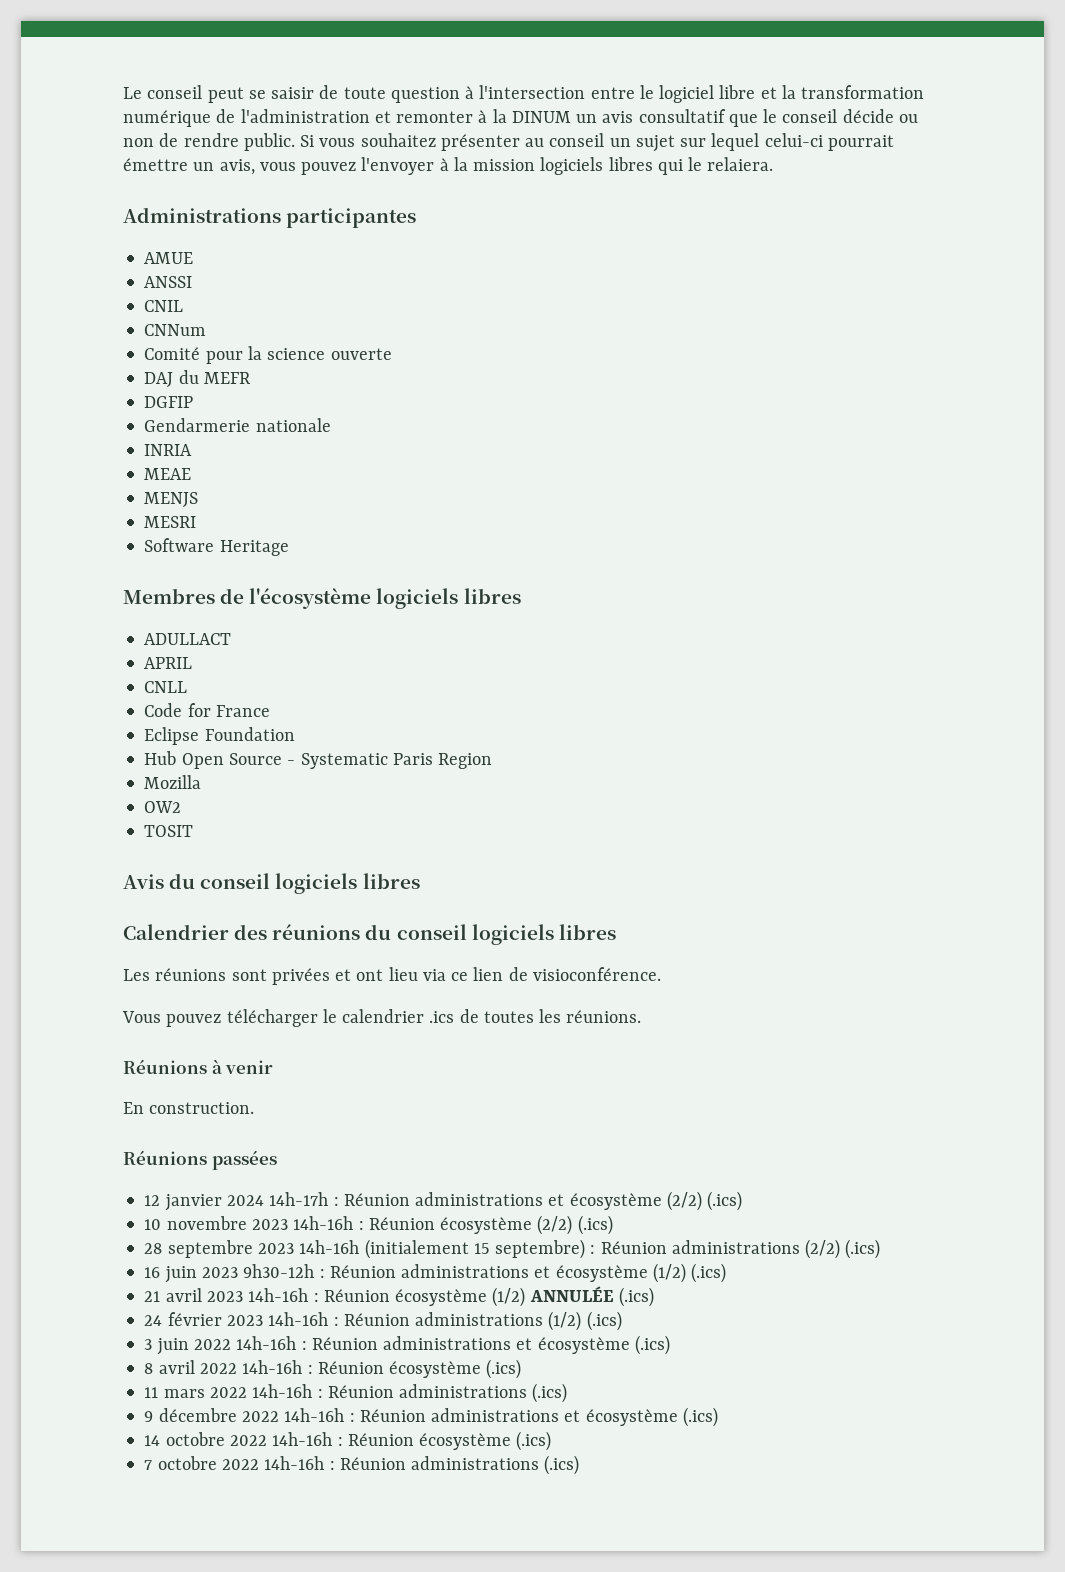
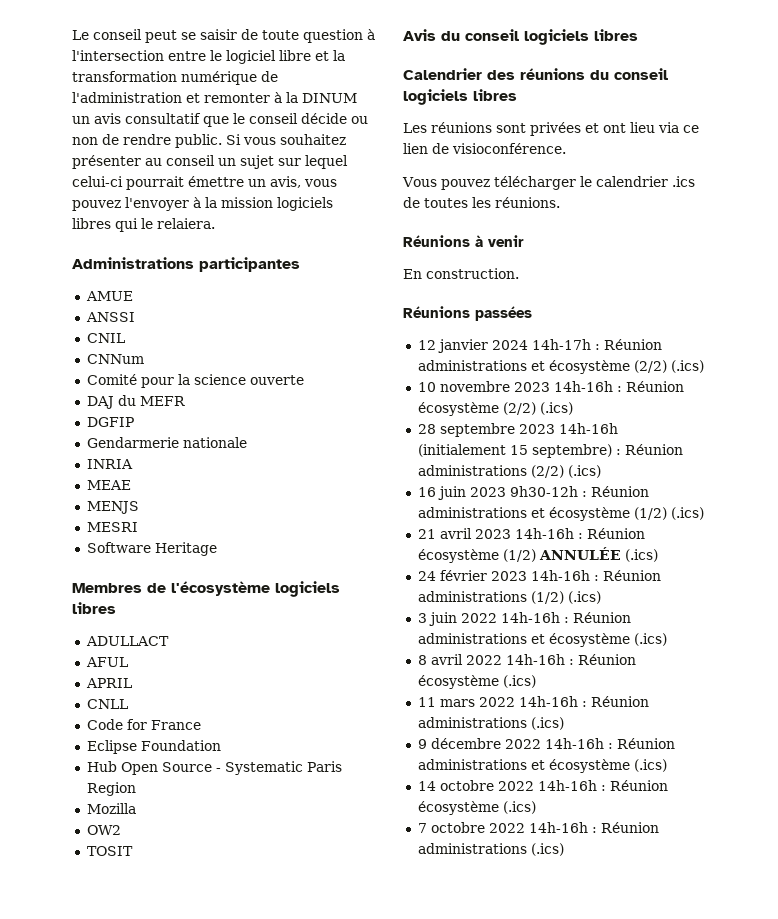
(232, 639) none -> [85,657,128,667] // AFUL

